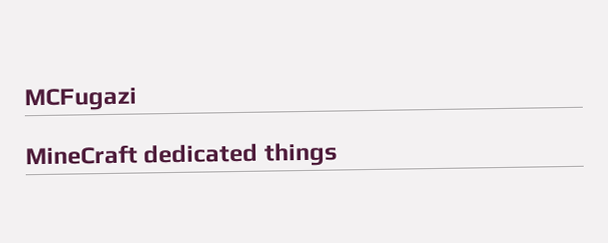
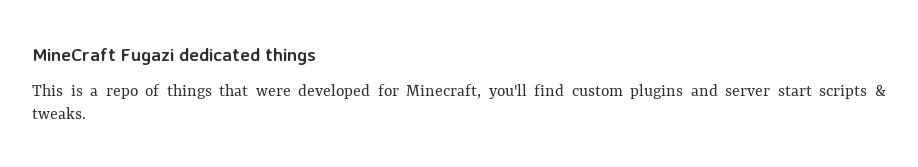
[24,87,137,112] [25,144,138,166] MCFugazi // MineCraft -> [32,48,174,65] MineCraft Fugazi
(338, 154) none -> [32,84,886,99] [32,107,86,119] // This is a repo of things that were developed for Minecraft, you'll find custom plugins and server start scripts & tweaks.

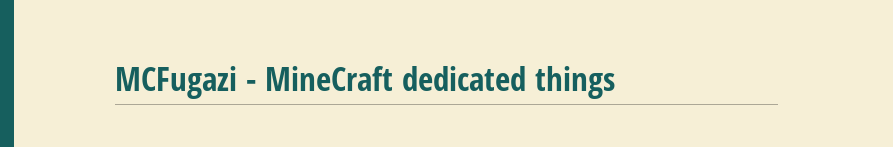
[32,48,174,65] MineCraft Fugazi -> [115,66,393,99] MCFugazi - MineCraft
[32,84,886,99] [32,107,86,119] // This is a repo of things that were developed for Minecraft, you'll find custom plugins and server start scripts & tweaks. -> (615, 82) none

